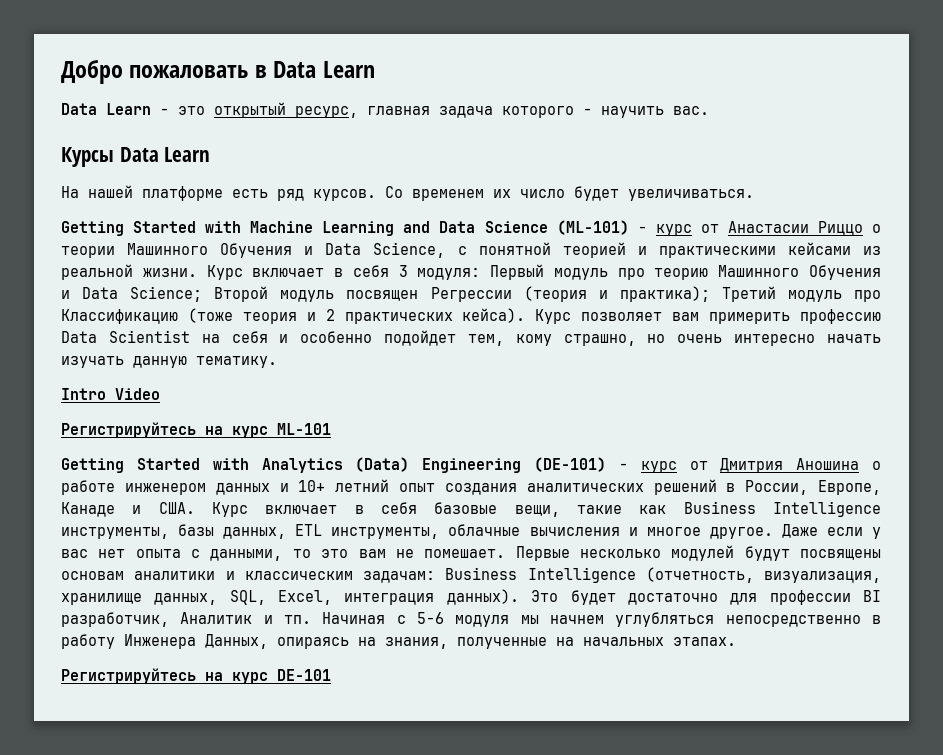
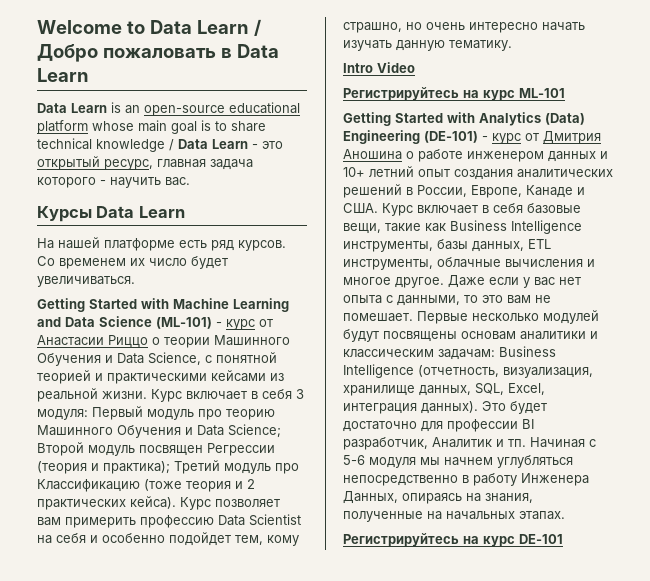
(61, 72) none -> [37,19,261,36] Welcome to Data Learn /
(151, 109) none -> [111,102,300,116] [37,120,266,134] [37,138,248,152] is an open-source educational platform whose main goal is to share technical knowledge / Data Learn

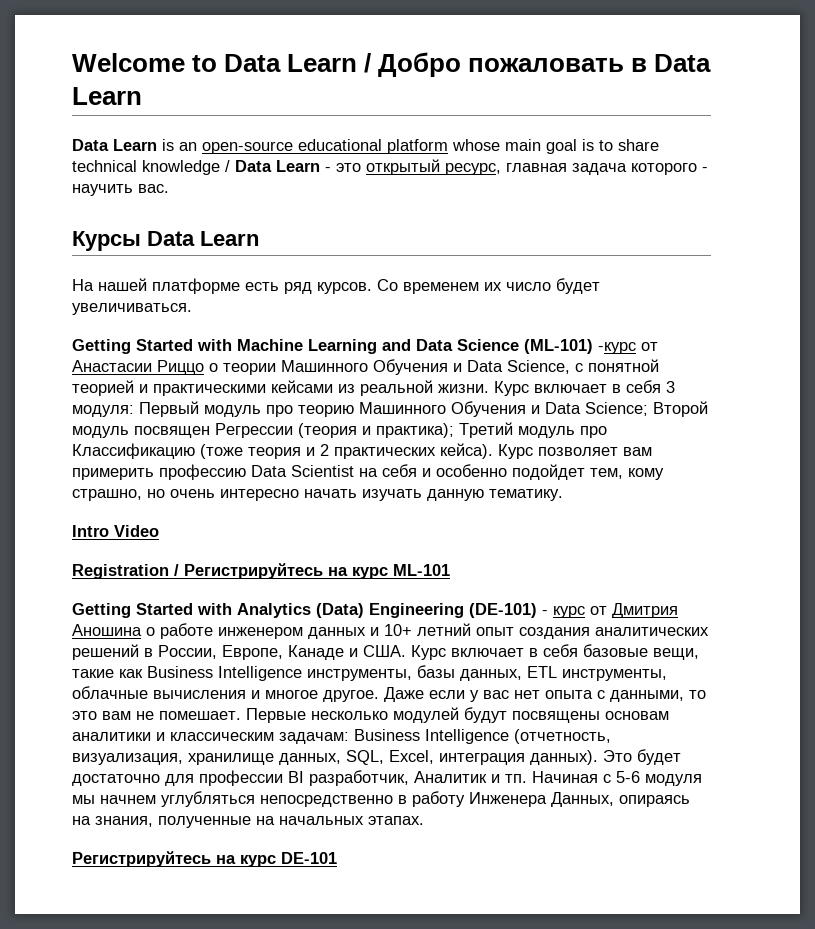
[216,319,255,330] - курс -> [598,342,636,354] -курс
(415, 67) none -> [72,564,179,579] Registration /

